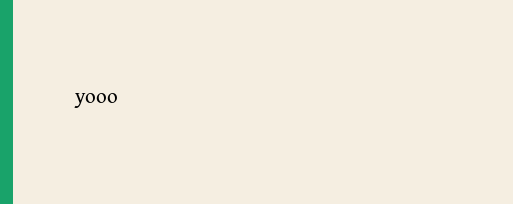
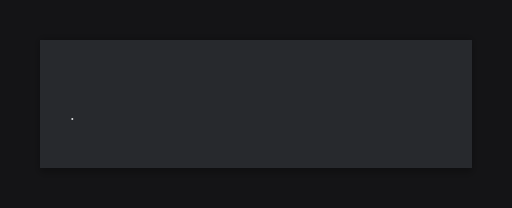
[74,93,118,108] yooo -> [70,117,75,120] .

